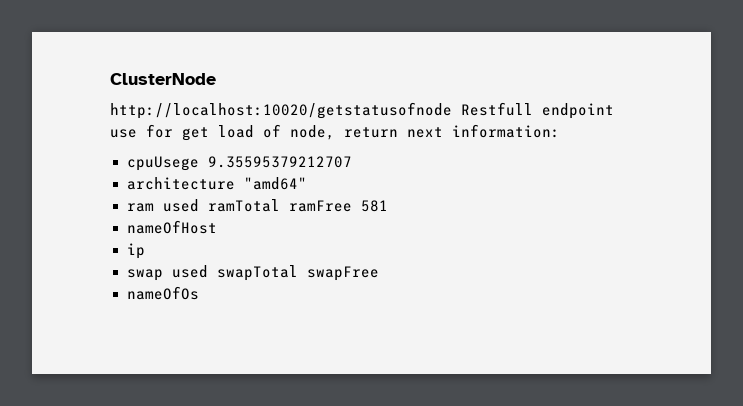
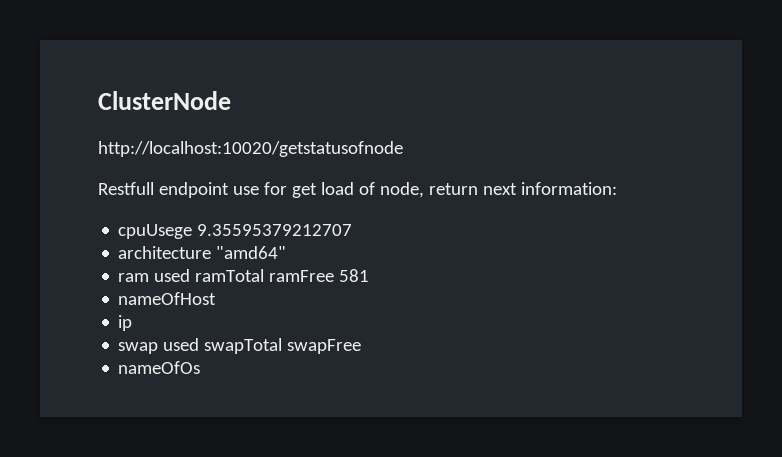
(452, 110) none -> (403, 149) //

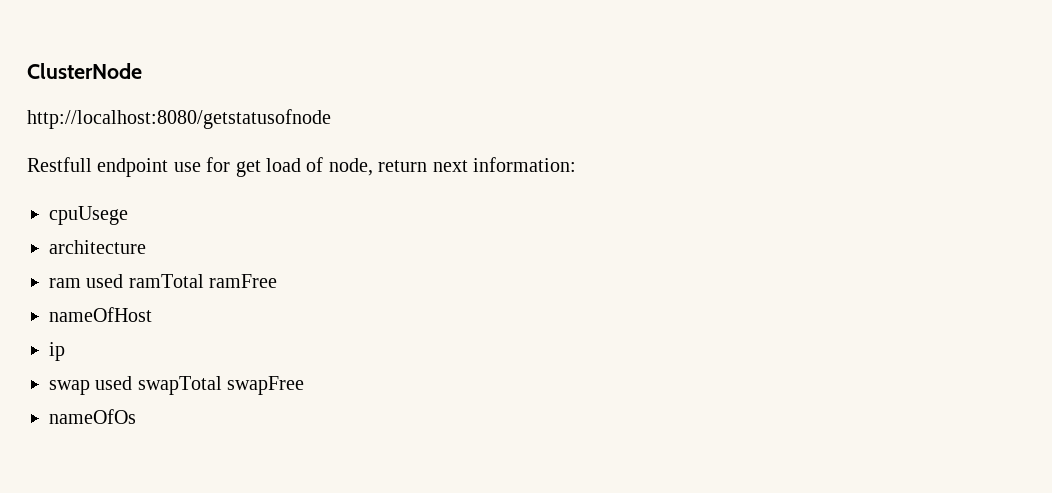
[98,141,403,157] http://localhost:10020/getstatusofnode -> [27,109,331,129] http://localhost:8080/getstatusofnode
[197,224,353,236] 9.35595379212707 -> (128, 215) none
[216,246,287,259] "amd64" -> (146, 247) none
[339,269,370,282] 581 -> (278, 281) none

